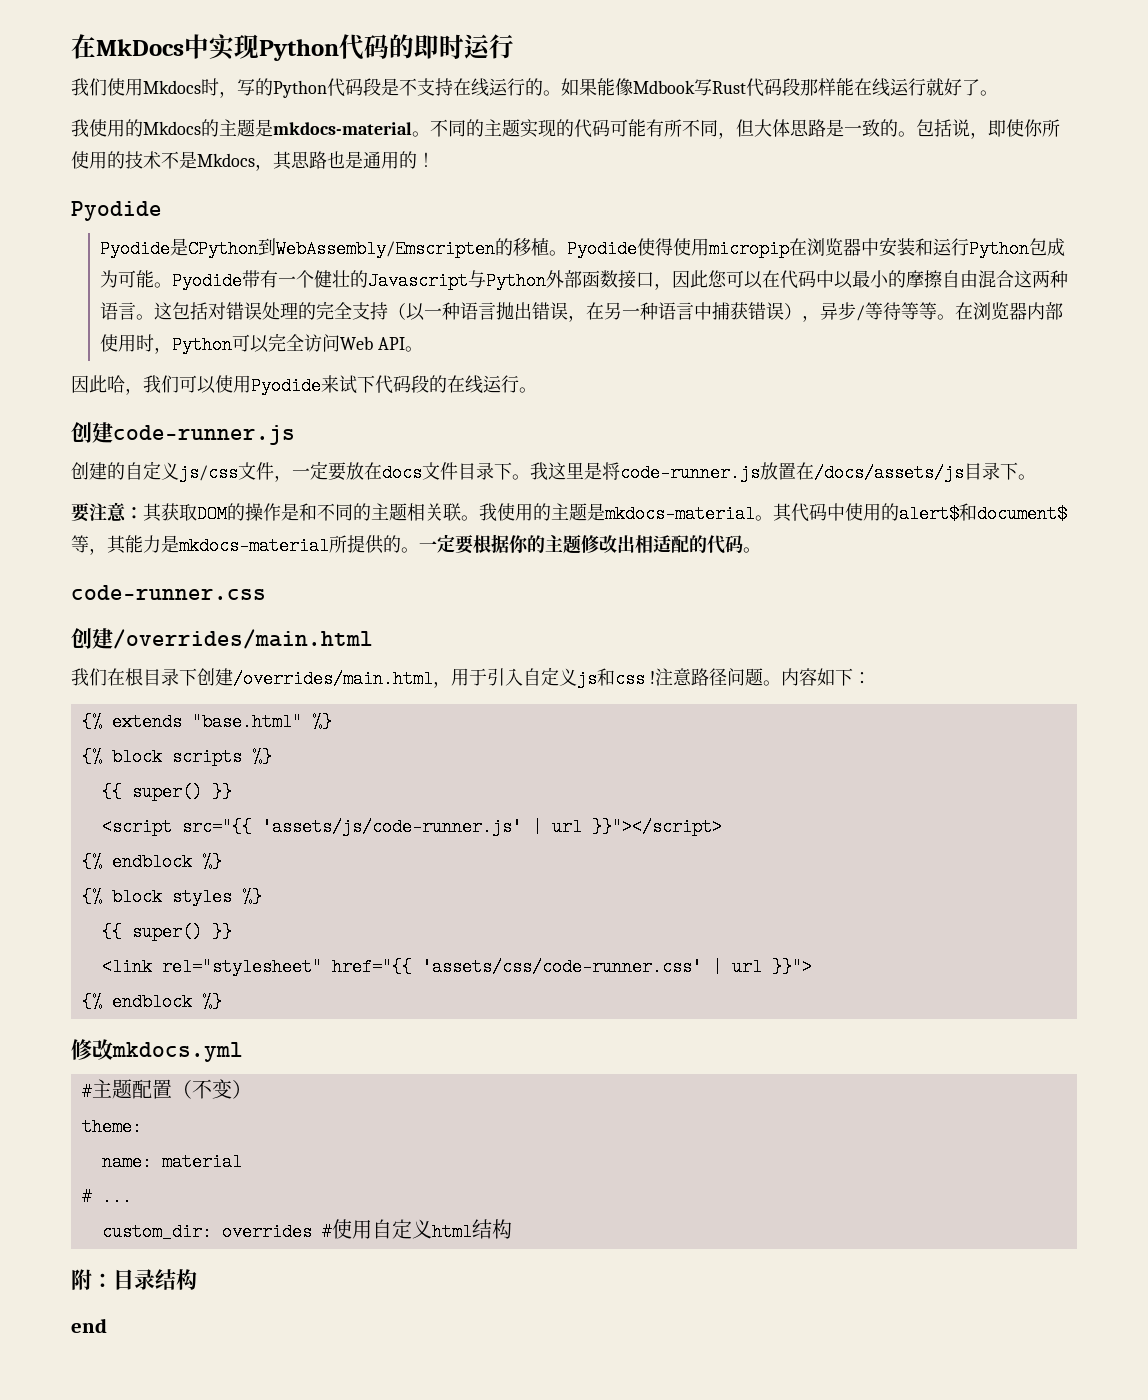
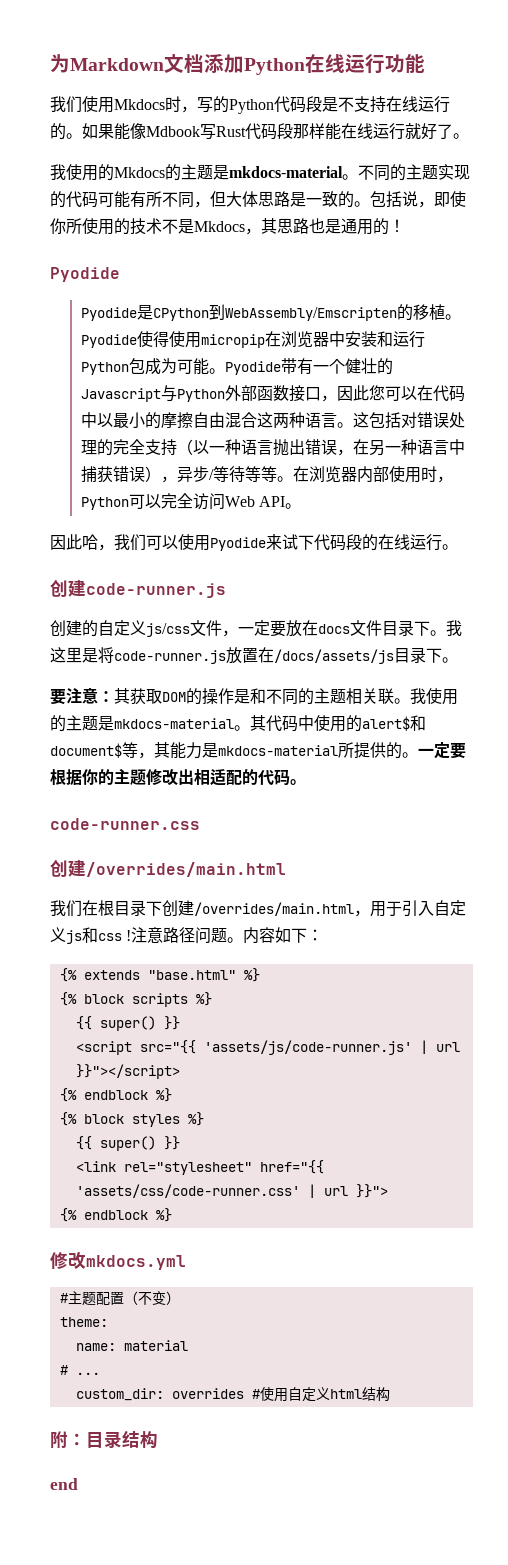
[71,34,514,61] 在MkDocs中实现Python代码的即时运行 -> [50,54,425,75] 为Markdown文档添加Python在线运行功能

